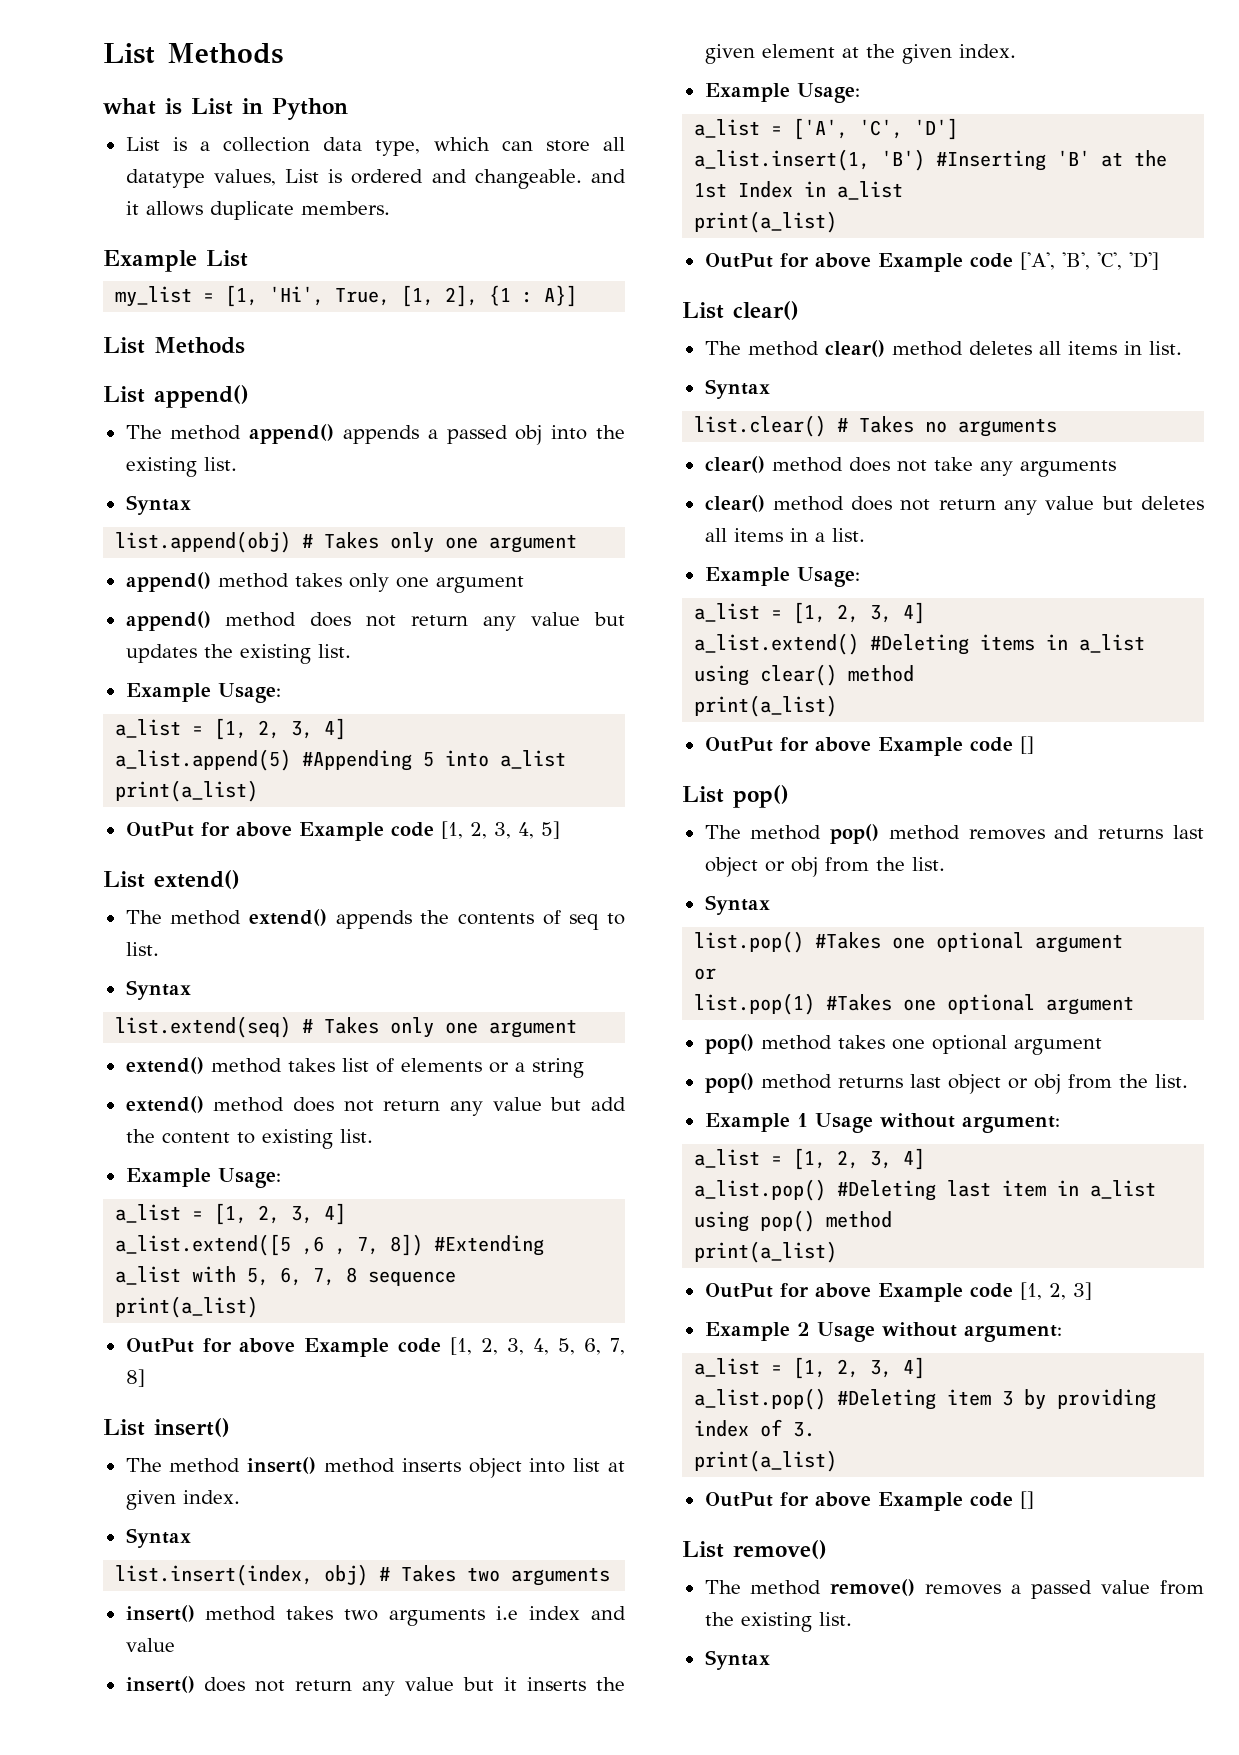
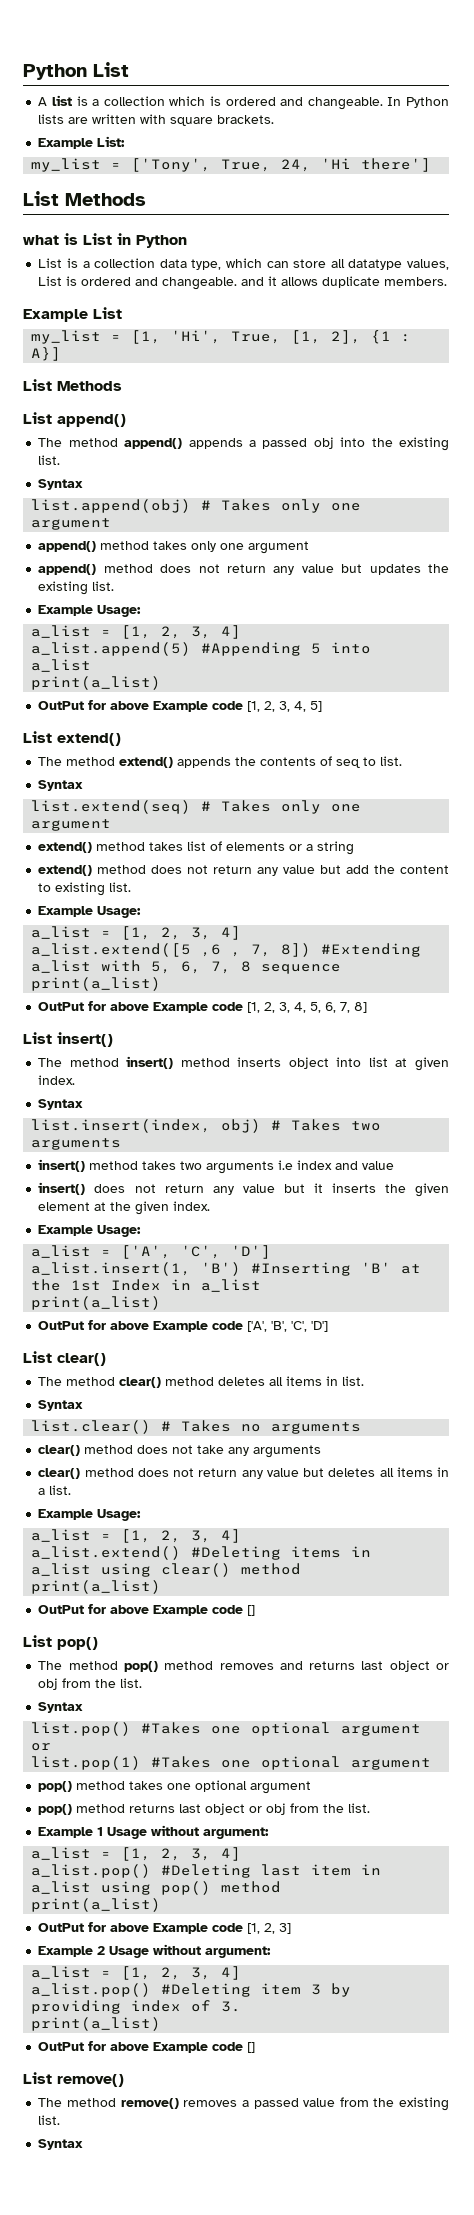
(103, 53) none -> [23,62,129,80] [38,95,450,110] [38,114,275,126] [38,136,126,149] [31,158,432,172] Python List // A list is a collection which is ordered and changeable. In Python lists are written with square brackets. // Example List: // my_list = ['Tony', True, 24, 'Hi there'] //

